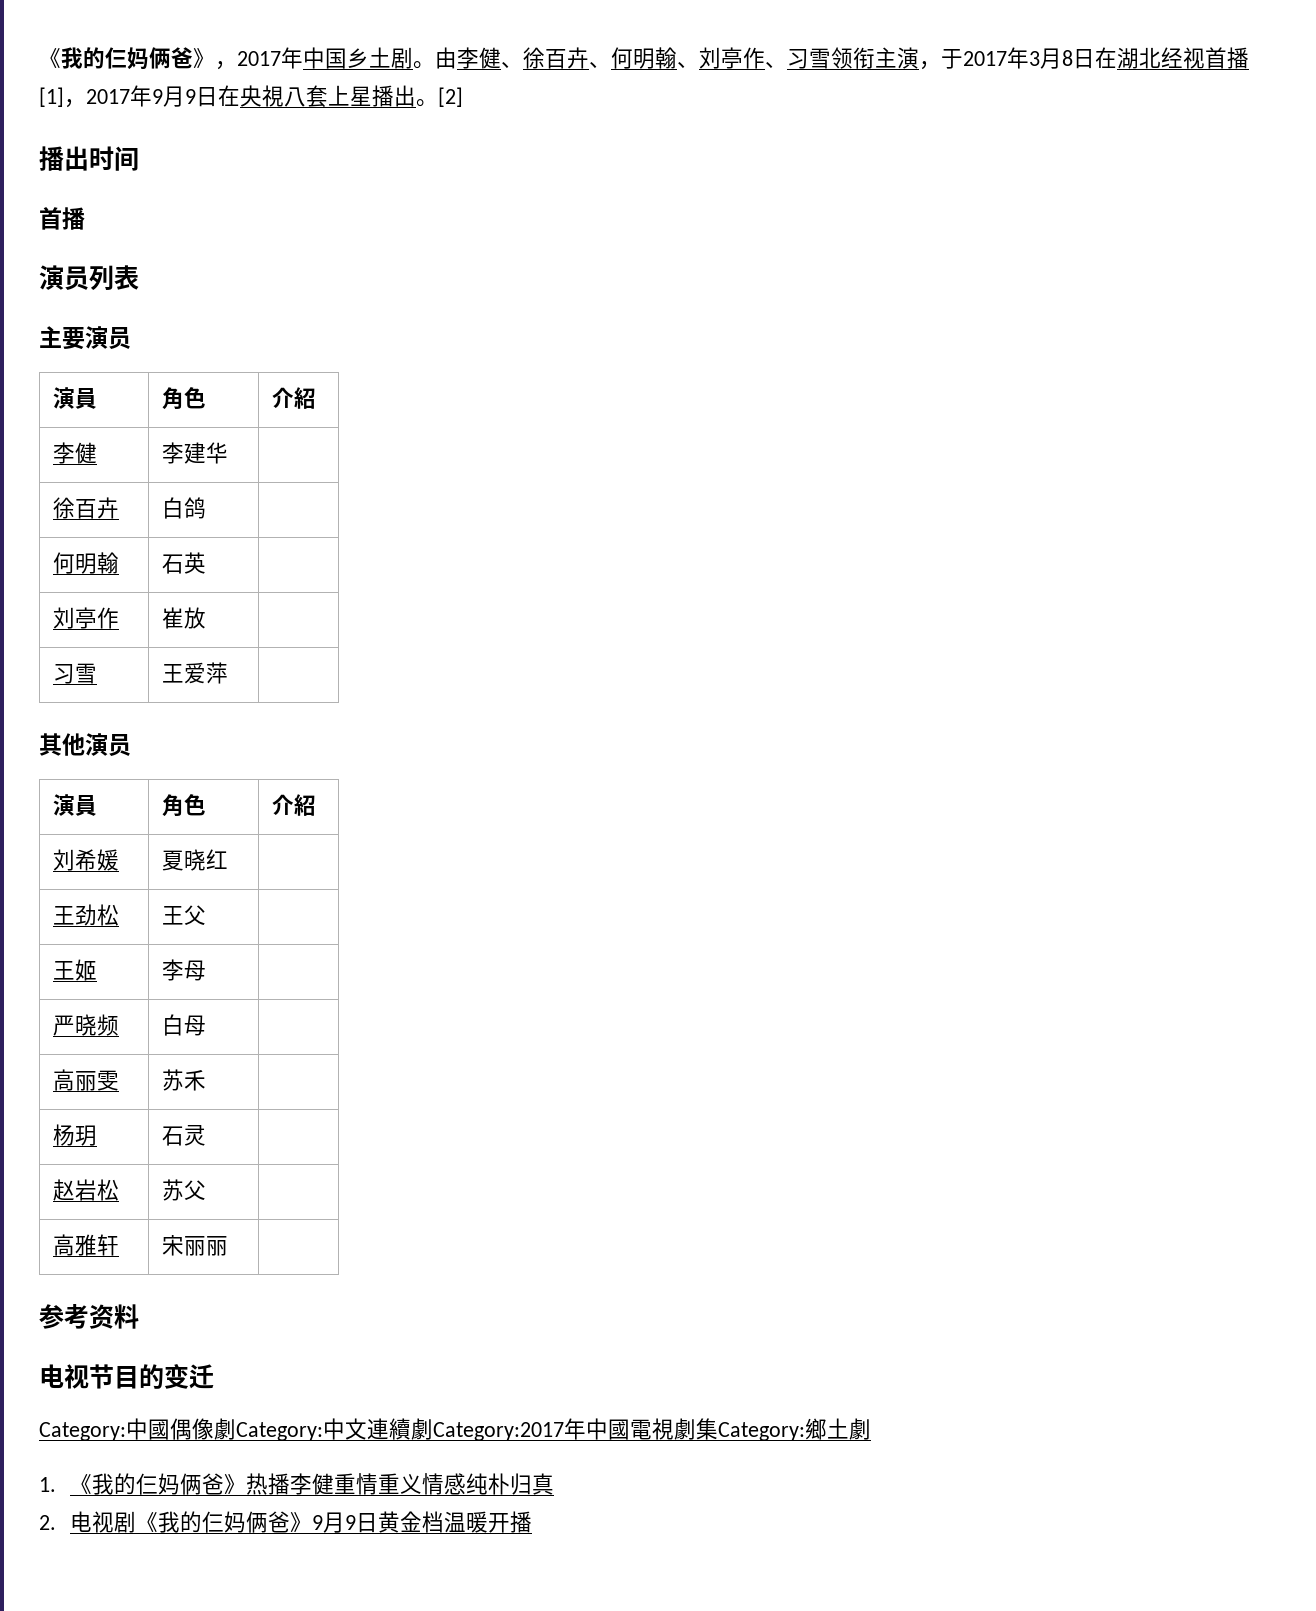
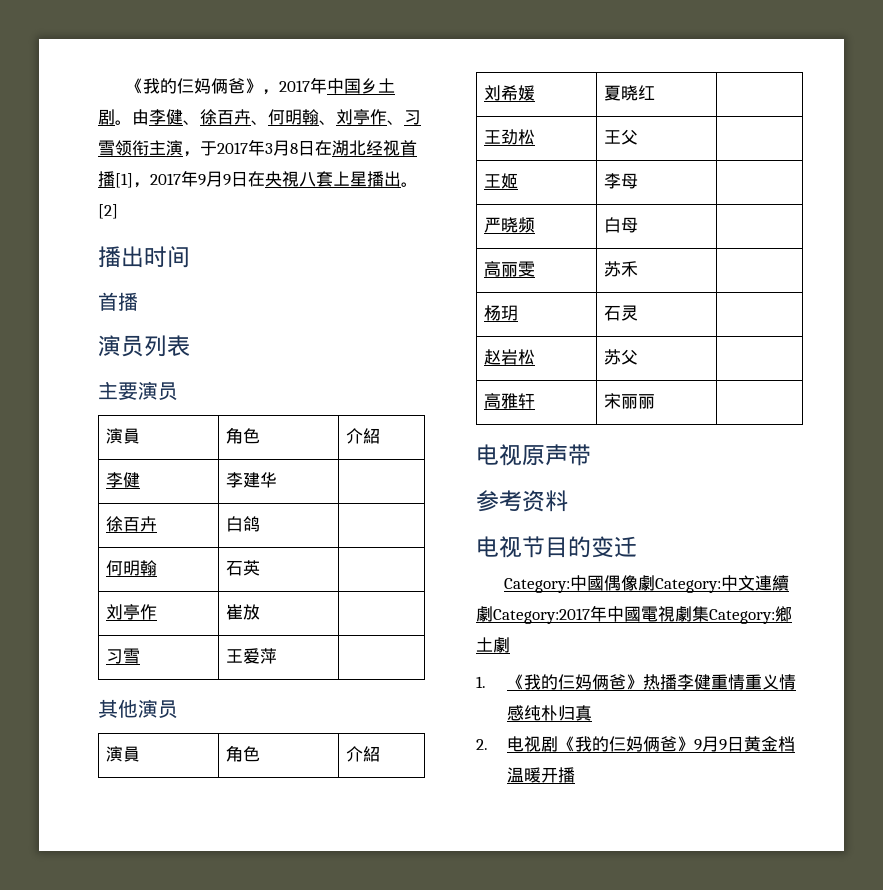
(228, 1246) none -> [476,444,591,466] // 电视原声带

